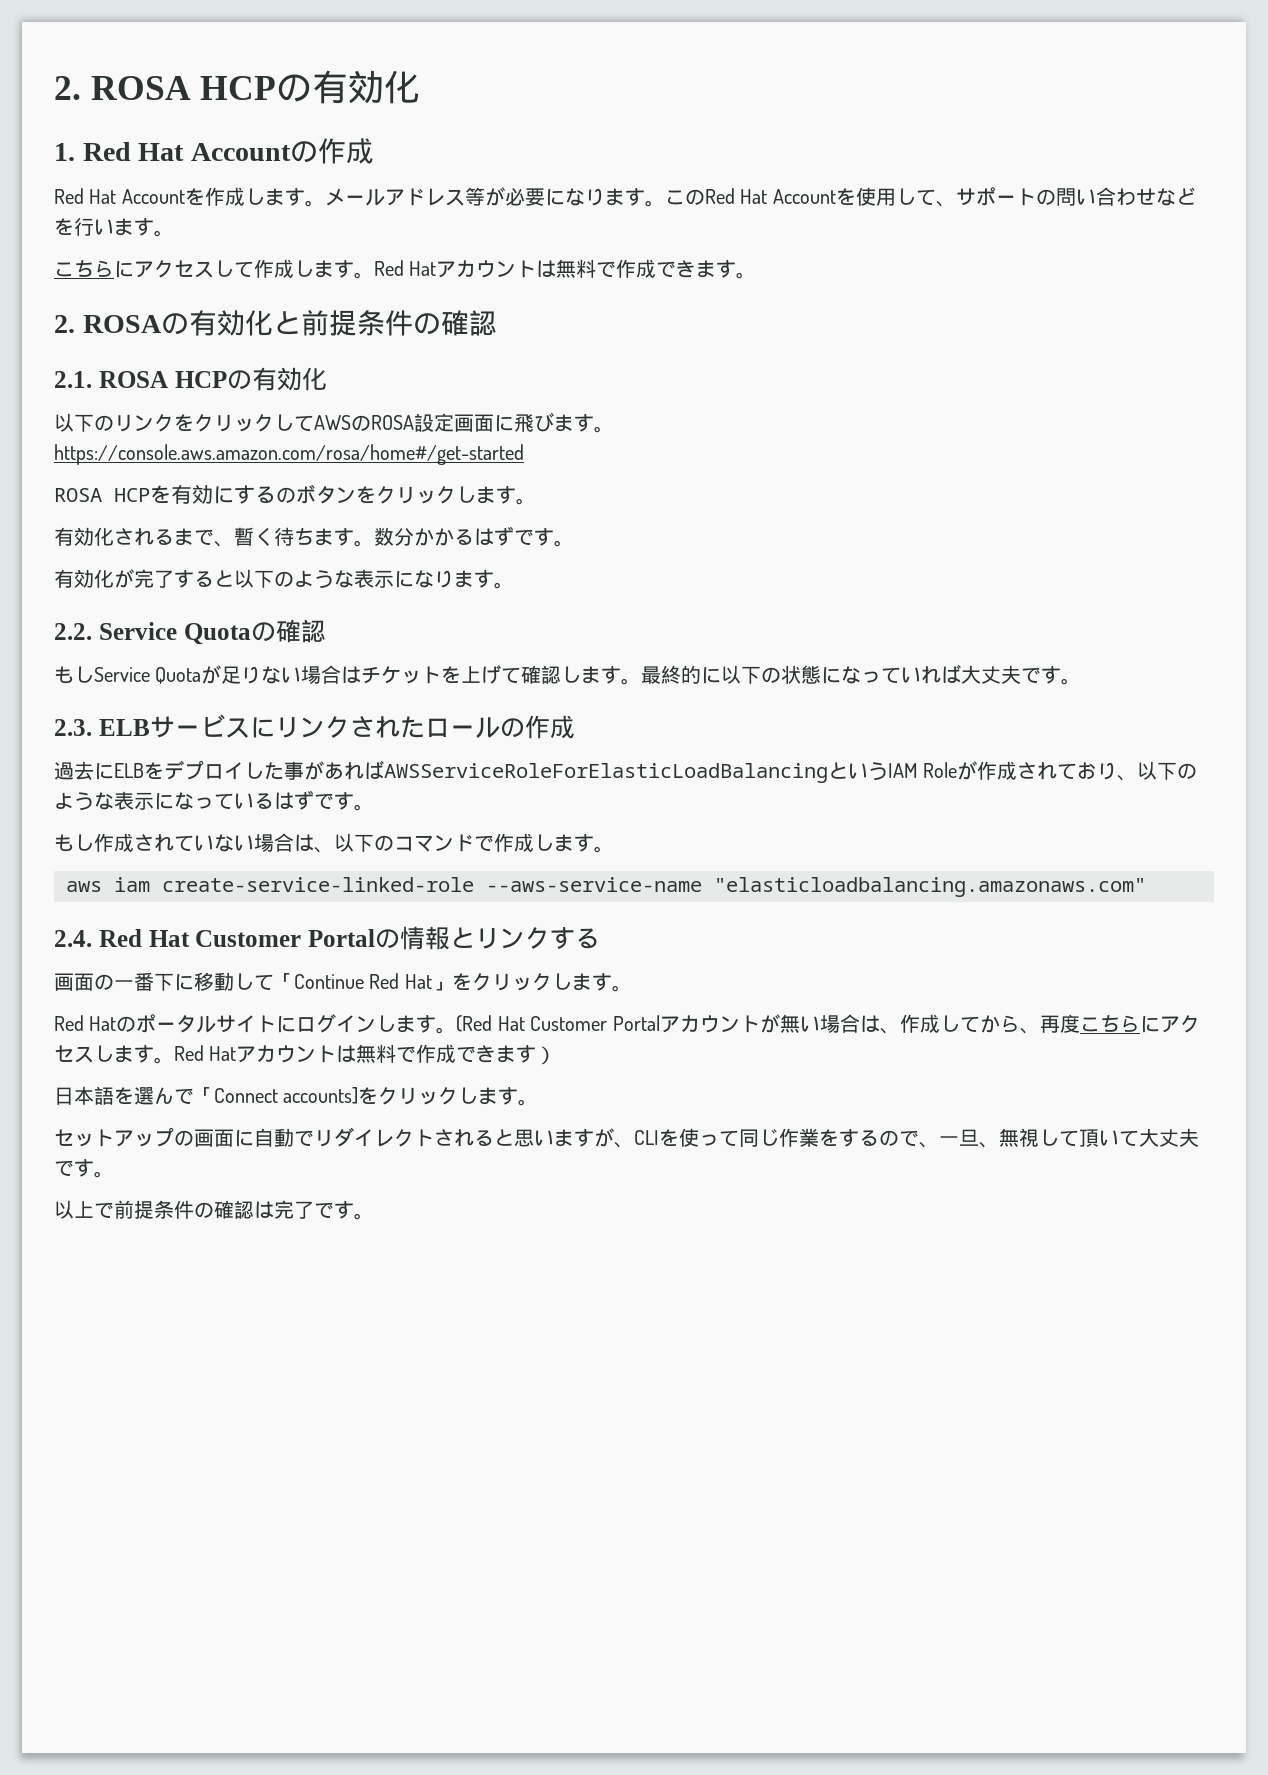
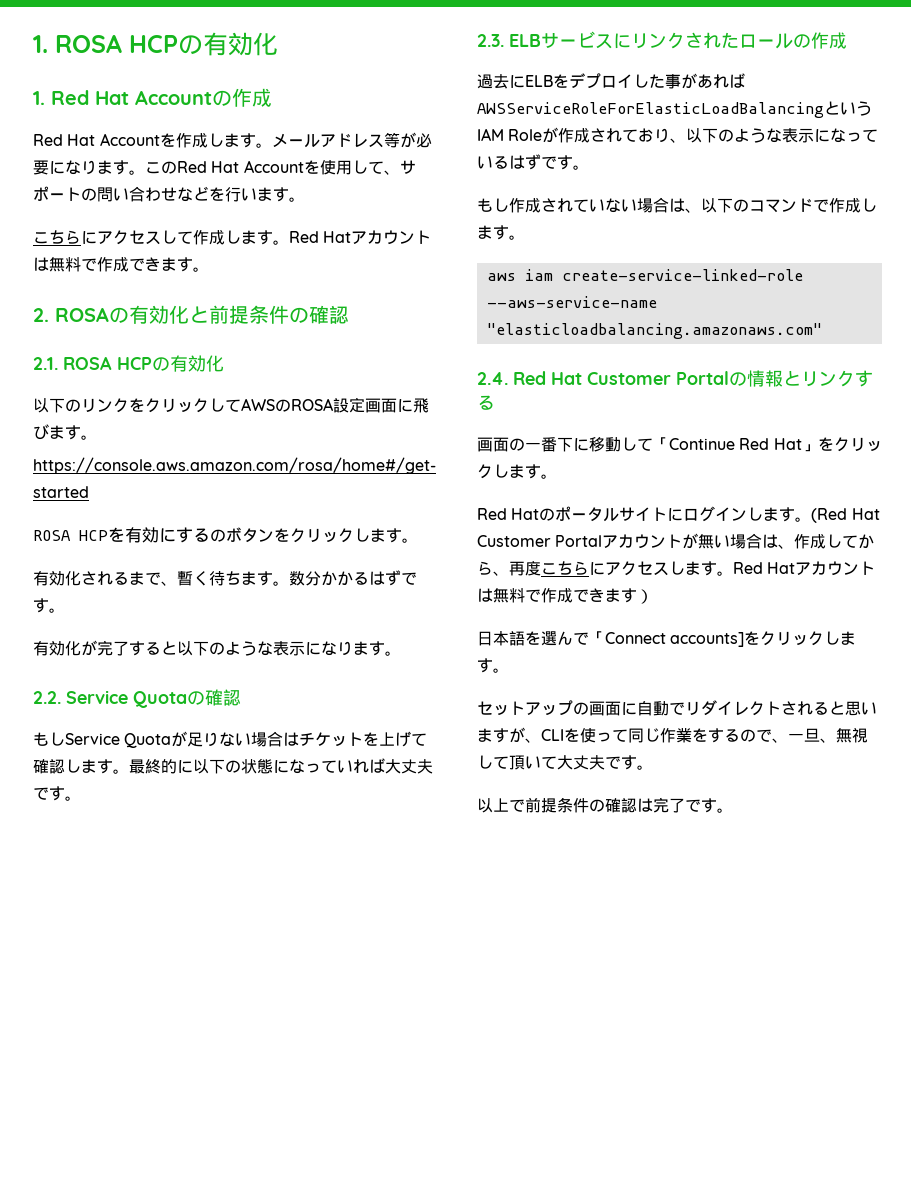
[54,76,81,100] 2. -> [33,35,48,53] 1.

